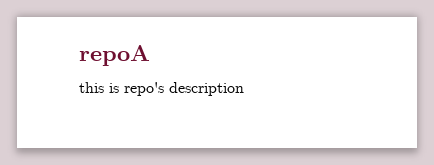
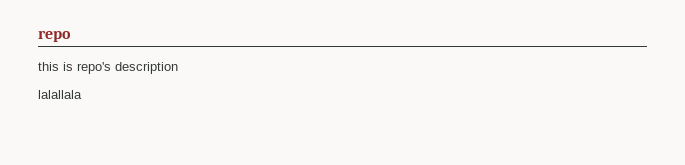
[79,45,150,66] repoA -> [38,30,71,42] repo
(244, 89) none -> [38,90,82,99] // lalallala

